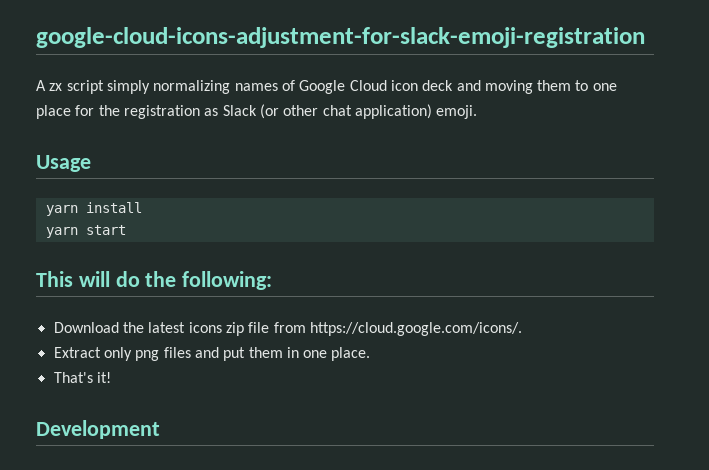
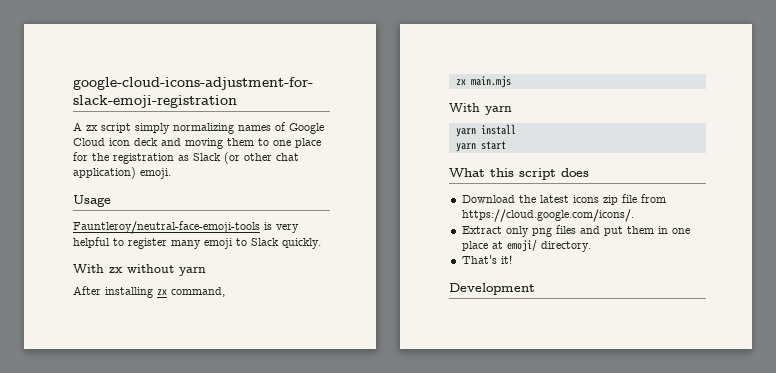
(91, 163) none -> [73,221,299,234] [73,237,321,249] [73,264,206,276] [73,286,225,298] [455,76,511,88] [449,103,512,115] // Fauntleroy/neutral-face-emoji-tools is very helpful to register many emoji to Slack quickly. // With zx without yarn // After installing zx command, // zx main.mjs // With yarn
[36,271,273,290] This will do the following: -> [449,168,589,180] What this script does
[331,347,371,361] place. -> [461,239,591,252] place at emoji/ directory.

